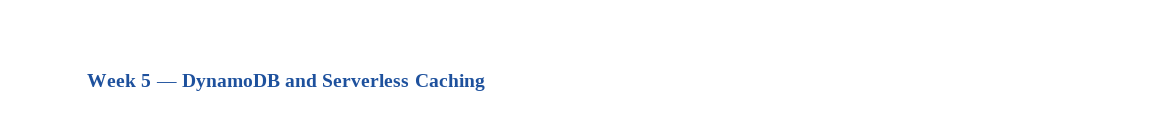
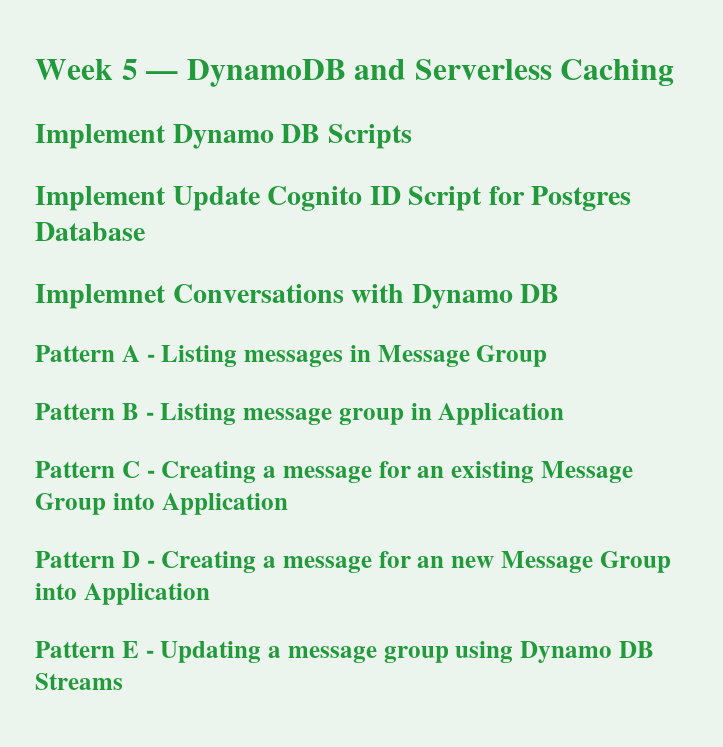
(485, 82) none -> [35,124,412,149] [35,186,632,211] [35,222,145,241] [35,284,560,309] [35,345,548,367] [35,403,565,425] [35,461,633,483] [35,493,288,515] [35,551,671,573] [35,583,210,605] [35,641,654,663] [35,673,123,690] // Implement Dynamo DB Scripts // Implement Update Cognito ID Script for Postgres Database // Implemnet Conversations with Dynamo DB // Pattern A - Listing messages in Message Group // Pattern B - Listing message group in Application // Pattern C - Creating a message for an existing Message Group into Application // Pattern D - Creating a message for an new Message Group into Application // Pattern E - Updating a message group using Dynamo DB Streams

